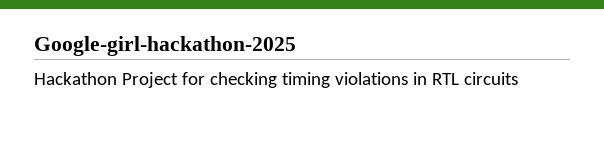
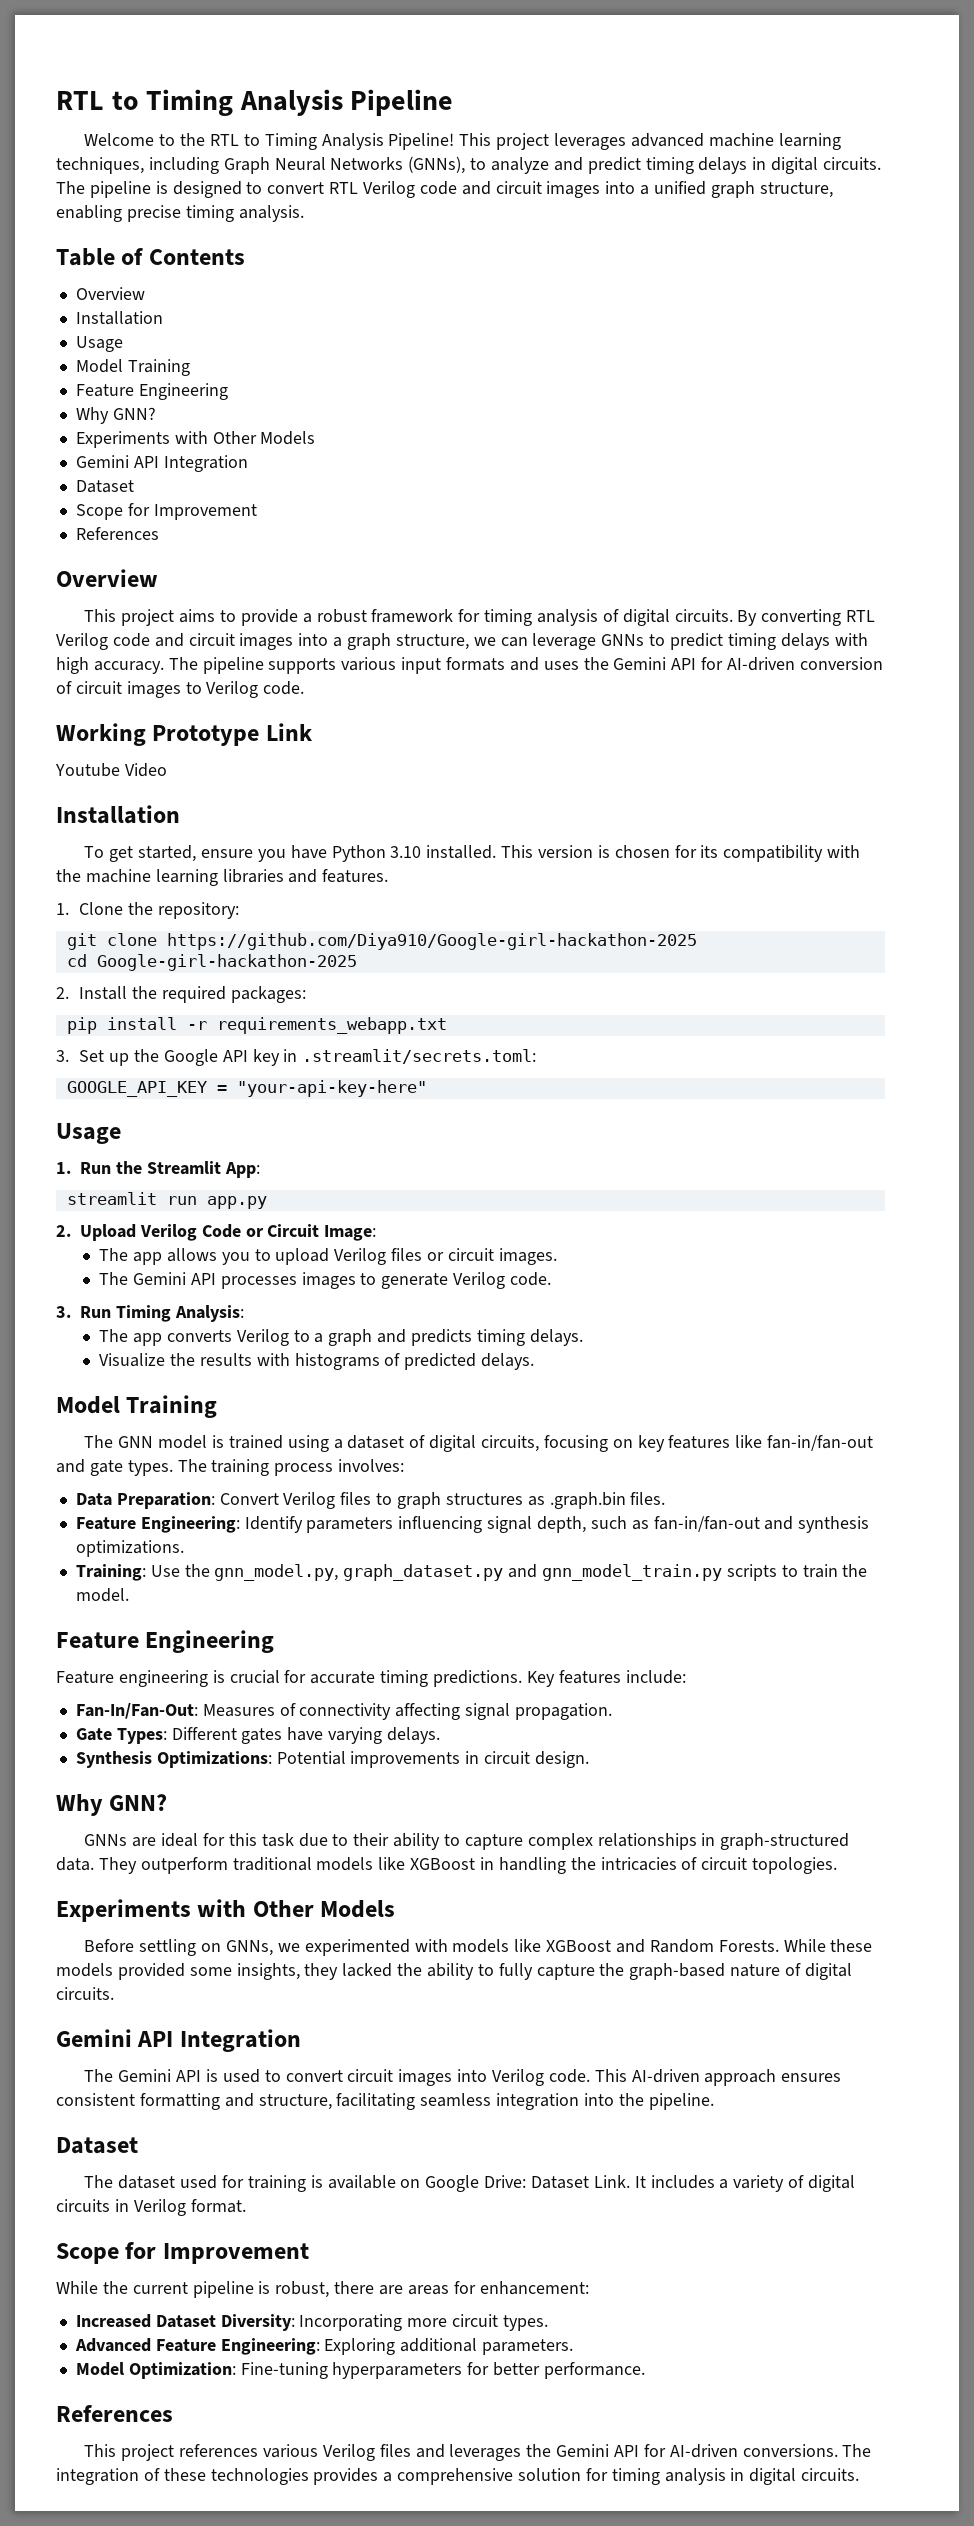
[34,36,296,56] [34,72,518,88] Google-girl-hackathon-2025 // Hackathon Project for checking timing violations in RTL circuits -> [56,89,454,116] [84,133,841,150] [56,156,882,174] [56,181,833,198] [56,205,304,222] [56,248,245,266] [75,287,145,300] [75,311,163,325] [75,336,123,352] [75,359,190,376] [75,383,228,400] [75,407,156,424] [75,431,316,448] [75,455,248,472] [75,480,134,493] [75,503,257,520] [75,527,159,540] [56,569,158,587] [84,609,876,626] [56,633,868,650] [56,657,883,674] [56,681,305,698] [56,723,312,746] [55,763,167,777] [56,805,180,824] [84,845,861,862] [56,869,389,886] [56,902,239,919] [66,933,697,950] [66,954,357,971] [56,986,306,1003] [66,1017,447,1034] [56,1049,537,1066] [66,1080,427,1097] [56,1123,121,1144] [56,1161,260,1178] [66,1192,267,1209] [56,1224,377,1241] [99,1248,557,1265] [99,1272,551,1289] [56,1305,244,1322] [99,1329,583,1346] [99,1353,535,1370] [56,1395,218,1418] [84,1435,874,1452] [56,1459,405,1476] [75,1492,666,1509] [75,1516,870,1533] [75,1540,184,1557] [75,1564,868,1581] [75,1588,129,1602] [56,1630,275,1653] [56,1670,686,1687] [75,1703,612,1720] [75,1727,440,1744] [75,1751,589,1768] [56,1794,168,1816] [84,1833,850,1850] [56,1857,838,1874] [56,1899,396,1922] [84,1939,873,1956] [56,1963,852,1980] [56,1987,114,2000] [56,2029,301,2052] [84,2069,842,2086] [56,2093,714,2110] [56,2137,138,2154] [84,2175,856,2192] [56,2199,246,2216] [56,2242,309,2264] [56,2281,589,2298] [75,2314,548,2331] [74,2338,574,2355] [75,2362,645,2379] [56,2405,173,2422] [84,2444,872,2461] [56,2468,860,2485] RTL to Timing Analysis Pipeline // Welcome to the RTL to Timing Analysis Pipeline! This project leverages advanced machine learning techniques, including Graph Neural Networks (GNNs), to analyze and predict timing delays in digital circuits. The pipeline is designed to convert RTL Verilog code and circuit images into a unified graph structure, enabling precise timing analysis. // Table of Contents // Overview // Installation // Usage // Model Training // Feature Engineering // Why GNN? // Experiments with Other Models // Gemini API Integration // Dataset // Scope for Improvement // References // Overview // This project aims to provide a robust framework for timing analysis of digital circuits. By converting RTL Verilog code and circuit images into a graph structure, we can leverage GNNs to predict timing delays with high accuracy. The pipeline supports various input formats and uses the Gemini API for AI-driven conversion of circuit images to Verilog code. // Working Prototype Link // Youtube Video // Installation // To get started, ensure you have Python 3.10 installed. This version is chosen for its compatibility with the machine learning libraries and features. // 1. Clone the repository: // git clone https://github.com/Diya910/Google-girl-hackathon-2025 // cd Google-girl-hackathon-2025 // 2. Install the required packages: // pip install -r requirements_webapp.txt // 3. Set up the Google API key in .streamlit/secrets.toml: // GOOGLE_API_KEY = "your-api-key-here" // Usage // 1. Run the Streamlit App: // streamlit run app.py // 2. Upload Verilog Code or Circuit Image: // The app allows you to upload Verilog files or circuit images. // The Gemini API processes images to generate Verilog code. // 3. Run Timing Analysis: // The app converts Verilog to a graph and predicts timing delays. // Visualize the results with histograms of predicted delays. // Model Training // The GNN model is trained using a dataset of digital circuits, focusing on key features like fan-in/fan-out and gate types. The training process involves: // Data Preparation: Convert Verilog files to graph structures as .graph.bin files. // Feature Engineering: Identify parameters influencing signal depth, such as fan-in/fan-out and synthesis optimizations. // Training: Use the gnn_model.py, graph_dataset.py and gnn_model_train.py scripts to train the model. // Feature Engineering // Feature engineering is crucial for accurate timing predictions. Key features include: // Fan-In/Fan-Out: Measures of connectivity affecting signal propagation. // Gate Types: Different gates have varying delays. // Synthesis Optimizations: Potential improvements in circuit design. // Why GNN? // GNNs are ideal for this task due to their ability to capture complex relationships in graph-structured data. They outperform traditional models like XGBoost in handling the intricacies of circuit topologies. // Experiments with Other Models // Before settling on GNNs, we experimented with models like XGBoost and Random Forests. While these models provided some insights, they lacked the ability to fully capture the graph-based nature of digital circuits. // Gemini API Integration // The Gemini API is used to convert circuit images into Verilog code. This AI-driven approach ensures consistent formatting and structure, facilitating seamless integration into the pipeline. // Dataset // The dataset used for training is available on Google Drive: Dataset Link. It includes a variety of digital circuits in Verilog format. // Scope for Improvement // While the current pipeline is robust, there are areas for enhancement: // Increased Dataset Diversity: Incorporating more circuit types. // Advanced Feature Engineering: Exploring additional parameters. // Model Optimization: Fine-tuning hyperparameters for better performance. // References // This project references various Verilog files and leverages the Gemini API for AI-driven conversions. The integration of these technologies provides a comprehensive solution for timing analysis in digital circuits.

